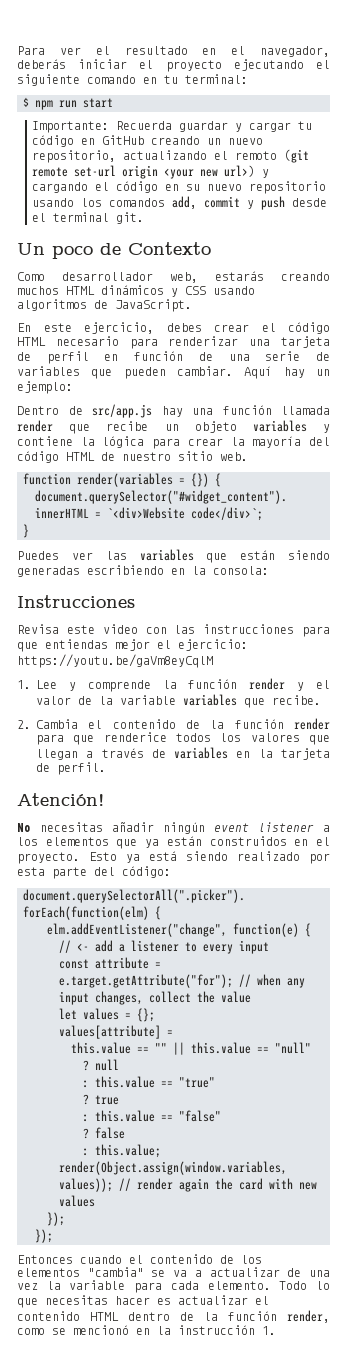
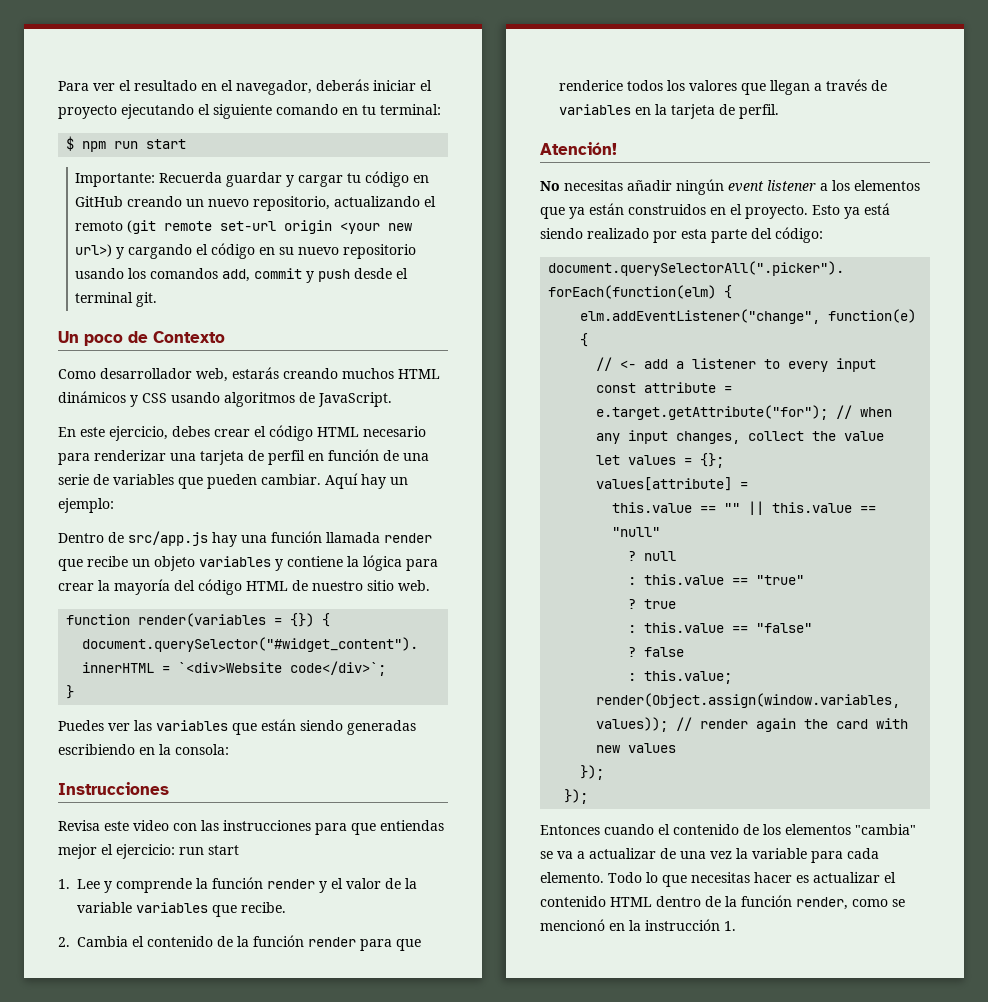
[17,654,213,668] https://youtu.be/gaVm8eyCqlM -> [179,845,239,855] run start

